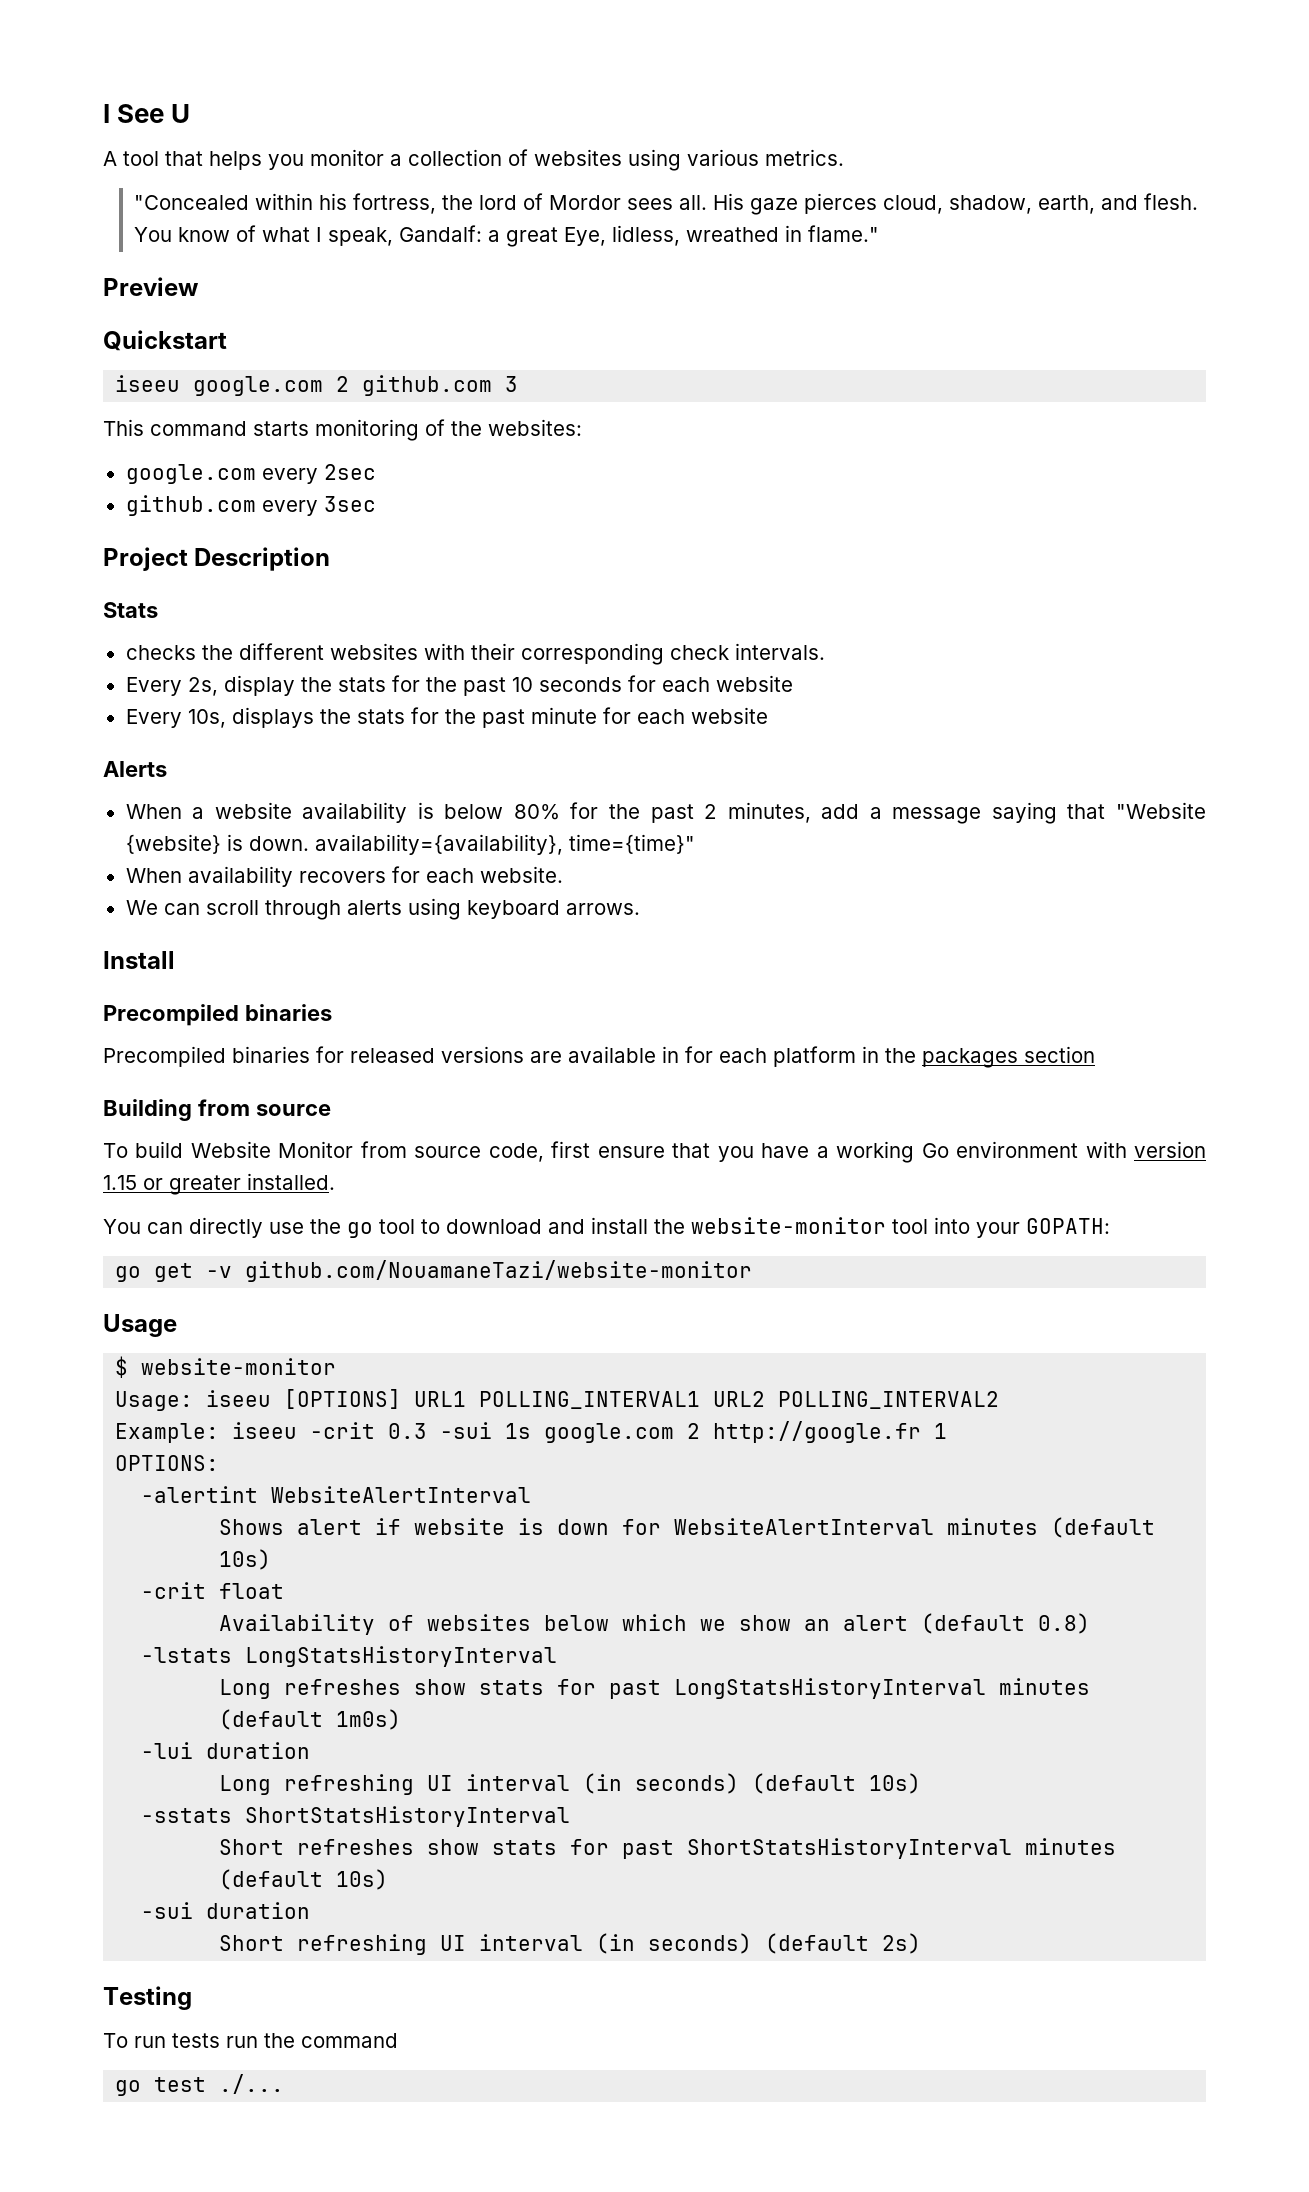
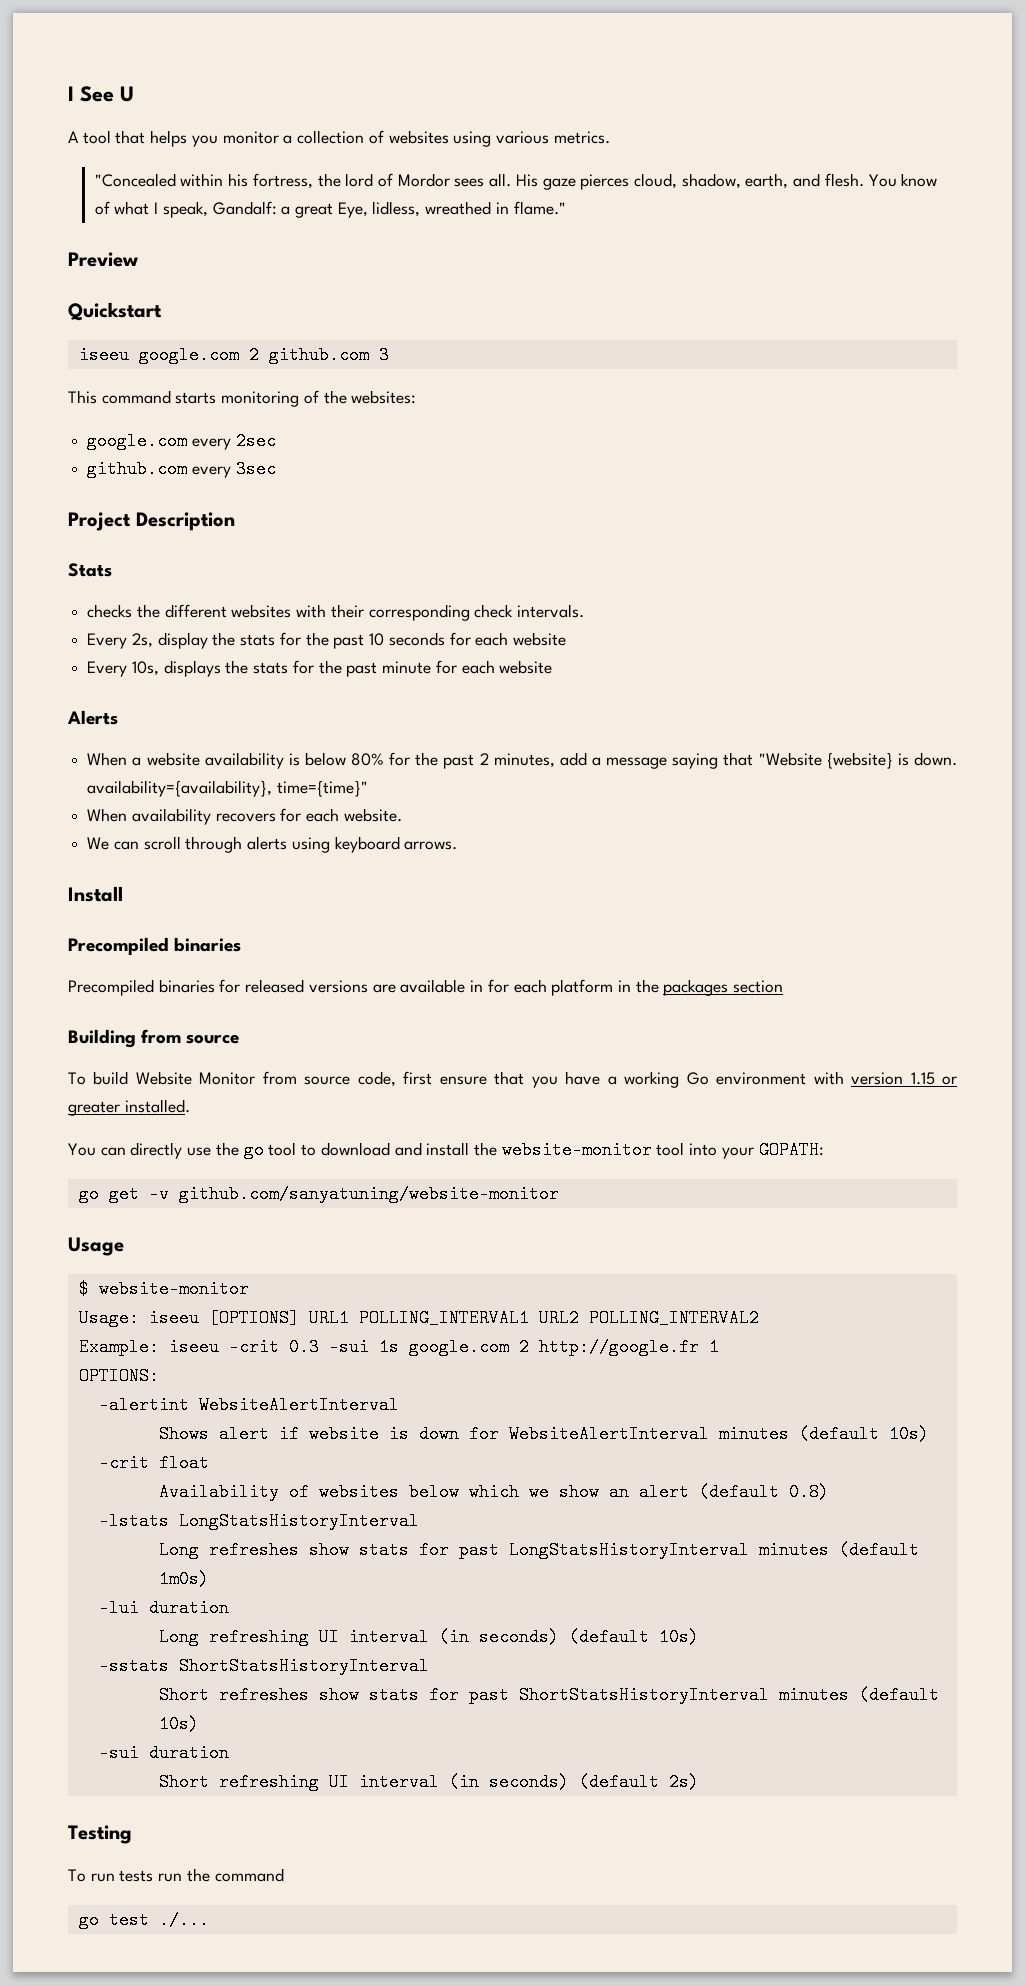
[245,1260,753,1282] github.com/NouamaneTazi/website-monitor -> [178,1185,559,1203] github.com/sanyatuning/website-monitor

